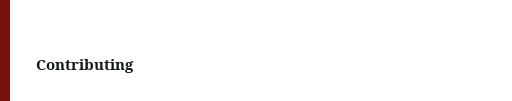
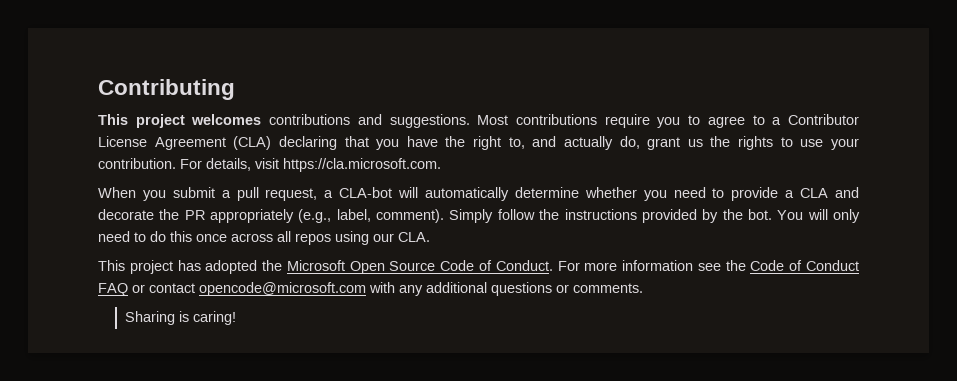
(134, 66) none -> [98,114,859,128] [98,136,860,150] [98,158,441,172] [98,187,860,201] [98,209,861,223] [98,231,430,245] [98,260,860,274] [98,282,643,296] [125,311,237,325] // This project welcomes contributions and suggestions. Most contributions require you to agree to a Contributor License Agreement (CLA) declaring that you have the right to, and actually do, grant us the rights to use your contribution. For details, visit https://cla.microsoft.com. // When you submit a pull request, a CLA-bot will automatically determine whether you need to provide a CLA and decorate the PR appropriately (e.g., label, comment). Simply follow the instructions provided by the bot. You will only need to do this once across all repos using our CLA. // This project has adopted the Microsoft Open Source Code of Conduct. For more information see the Code of Conduct FAQ or contact opencode@microsoft.com with any additional questions or comments. // Sharing is caring!

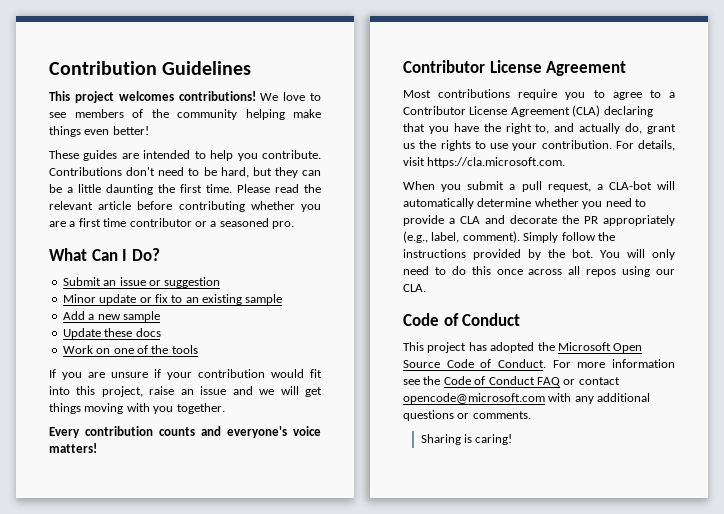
[98,79,235,100] Contributing -> [49,61,252,75] Contribution Guidelines
[269,114,470,128] contributions and suggestions. -> [178,91,321,101] [49,109,321,120] [49,126,149,137] [49,150,321,161] [49,167,321,178] [49,184,321,195] [49,201,321,212] [49,218,294,229] [49,248,160,261] [62,277,221,288] [62,294,283,305] [62,311,160,322] [62,328,161,339] [62,345,198,354] [49,369,322,380] [49,386,323,397] [49,403,225,414] [49,426,321,438] [49,443,97,453] [403,60,627,76] contributions! We love to see members of the community helping make things even better! // These guides are intended to help you contribute. Contributions don't need to be hard, but they can be a little daunting the first time. Please read the relevant article before contributing whether you are a first time contributor or a seasoned pro. // What Can I Do? // Submit an issue or suggestion // Minor update or fix to an existing sample // Add a new sample // Update these docs // Work on one of the tools // If you are unsure if your contribution would fit into this project, raise an issue and we will get things moving with you together. // Every contribution counts and everyone's voice matters! // Contributor License Agreement //
(430, 237) none -> [403,313,521,326] // Code of Conduct

